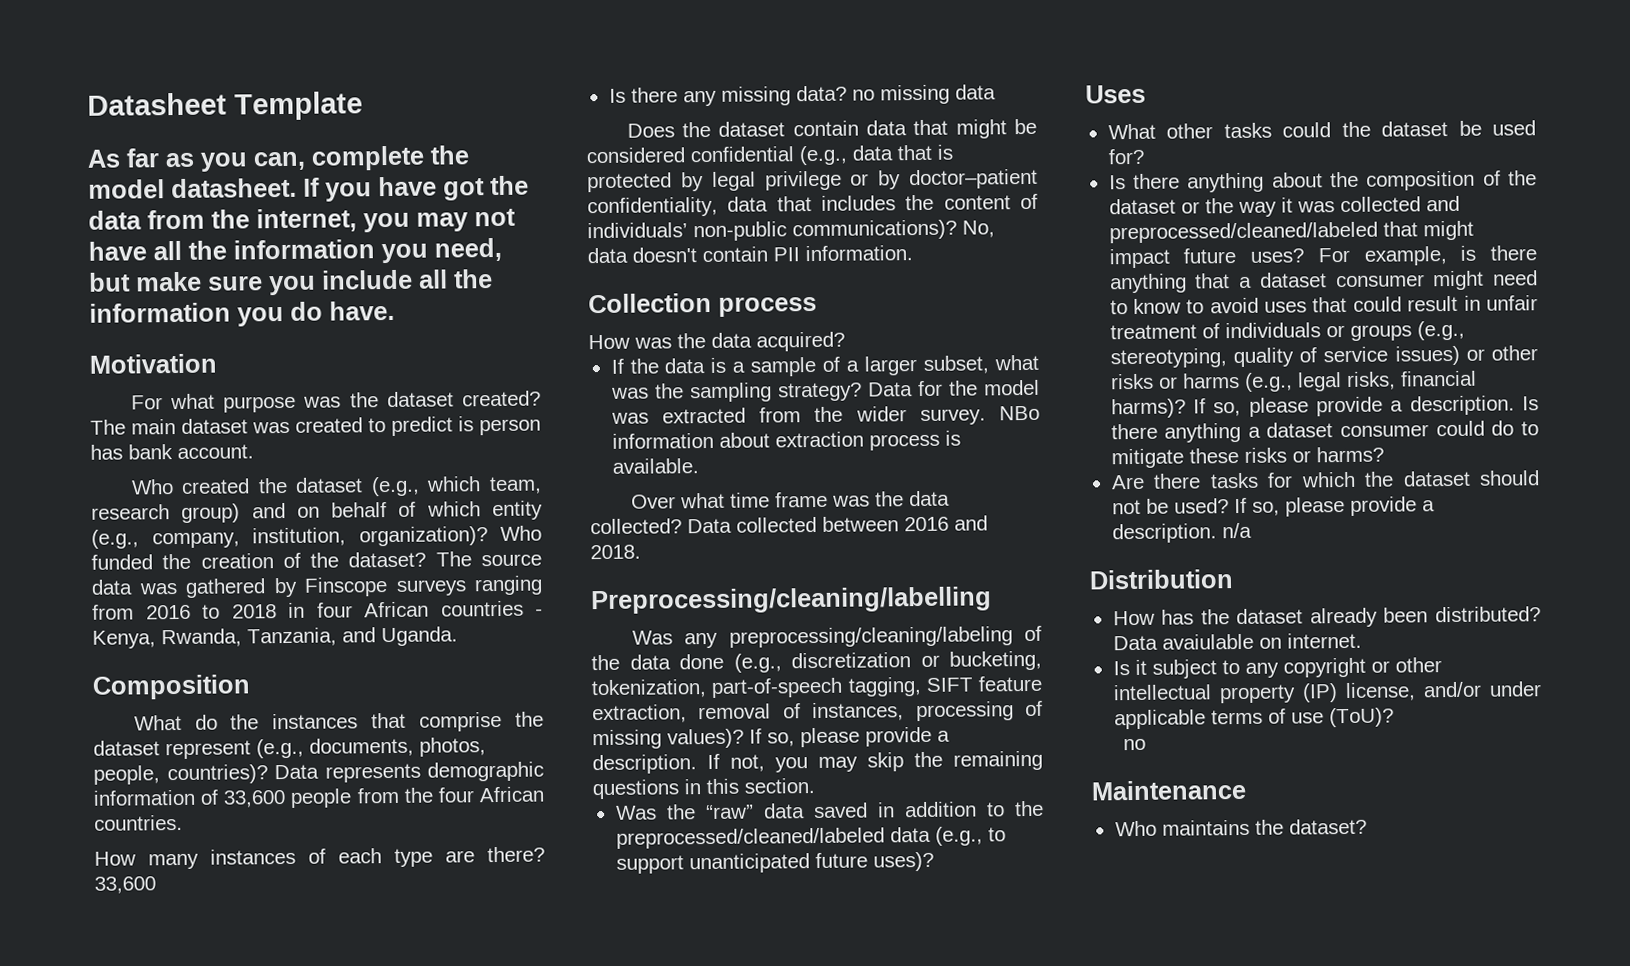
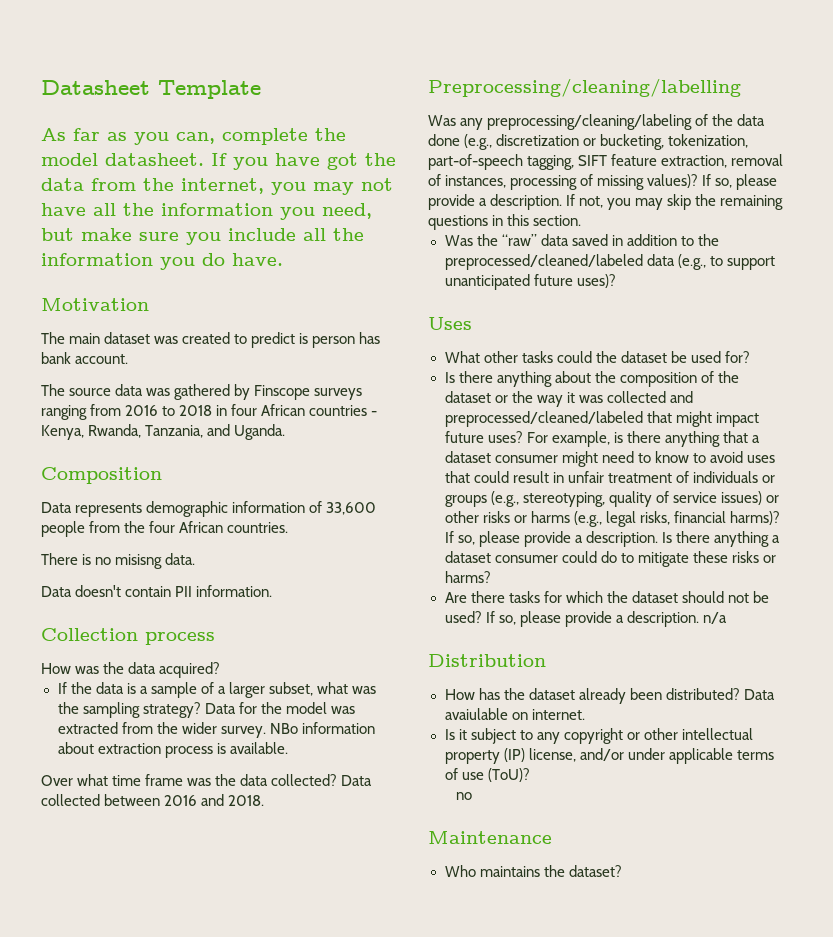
[130,390,541,413] For what purpose was the dataset created? -> (149, 304) none
[130,476,542,497] [91,500,543,523] [91,525,542,549] [91,551,427,570] Who created the dataset (e.g., which team, research group) and on behalf of which entity (e.g., company, institution, organization)? Who funded the creation of the dataset? -> (129, 359) none
[133,711,544,732] [93,737,486,760] [93,764,268,785] What do the instances that comprise the dataset represent (e.g., documents, photos, people, countries)? -> (162, 475) none
[94,846,545,870] [94,876,156,894] [608,84,996,107] [626,118,1037,139] [586,144,953,166] [587,168,1038,193] [587,193,1038,218] [587,219,995,242] [587,247,628,264] How many instances of each type are there? 33,600 // Is there any missing data? no missing data // Does the dataset contain data that might be considered confidential (e.g., data that is protected by legal privilege or by doctor–patient confidentiality, data that includes the content of individuals’ non-public communications)? No, data -> [41,553,196,569] [41,586,72,597] There is no misisng data. // Data

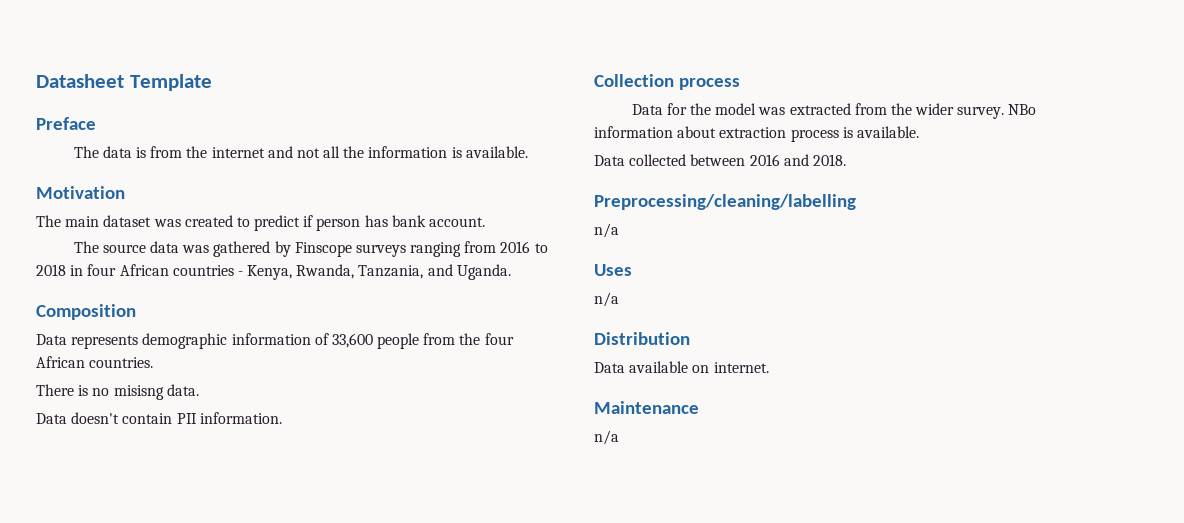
[41,128,346,145] [41,153,396,170] [41,178,393,195] [41,203,372,220] [41,228,364,245] [41,253,283,270] As far as you can, complete the model datasheet. If you have got the data from the internet, you may not have all the information you need, but make sure you include all the information you do have. -> [36,117,96,130] [73,146,528,158] Preface // The data is from the internet and not all the information is available.
[299,333,309,344] is -> [303,215,314,227] if
[41,662,221,678] [57,682,377,698] [57,702,201,718] How was the data acquired? // If the data is a sample of a larger subset, what was the sampling strategy? -> (741, 84) none
[41,774,338,786] Over what time frame was the data collected? -> (919, 132) none
[428,114,766,130] [428,134,749,150] [428,154,784,170] [428,174,778,190] [428,194,784,210] [428,214,582,230] [444,234,719,246] [444,254,775,270] [444,274,616,290] [428,317,472,330] [444,351,750,363] [444,371,739,387] [444,391,693,407] [444,411,759,427] [444,431,760,447] [444,451,775,467] [444,471,775,483] [444,491,779,507] [444,511,780,527] [444,531,780,547] [444,551,776,567] [444,571,491,583] [444,591,769,603] [444,611,727,627] [428,654,546,667] [444,688,775,704] [444,708,585,720] [444,728,753,744] [444,748,774,764] [444,768,530,782] [455,792,472,800] [428,831,552,844] [444,865,622,877] Was any preprocessing/cleaning/labeling of the data done (e.g., discretization or bucketing, tokenization, part-of-speech tagging, SIFT feature extraction, removal of instances, processing of missing values)? If so, please provide a description. If not, you may skip the remaining questions in this section. // Was the “raw” data saved in addition to the preprocessed/cleaned/labeled data (e.g., to support unanticipated future uses)? // Uses // What other tasks could the dataset be used for? // Is there anything about the composition of the dataset or the way it was collected and preprocessed/cleaned/labeled that might impact future uses? For example, is there anything that a dataset consumer might need to know to avoid uses that could result in unfair treatment of individuals or groups (e.g., stereotyping, quality of service issues) or other risks or harms (e.g., legal risks, financial harms)? If so, please provide a description. Is there anything a dataset consumer could do to mitigate these risks or harms? // Are there tasks for which the dataset should not be used? If so, please provide a description. n/a // Distribution // How has the dataset already been distributed? Data avaiulable on internet. // Is it subject to any copyright or other intellectual property (IP) license, and/or under applicable terms of use (ToU)? // no // Maintenance // Who maintains the dataset? -> [594,223,619,238] [594,264,632,276] [594,292,619,307] [594,332,690,345] [594,361,769,373] [594,401,699,414] [594,430,619,445] n/a // Uses // n/a // Distribution // Data available on internet. // Maintenance // n/a

